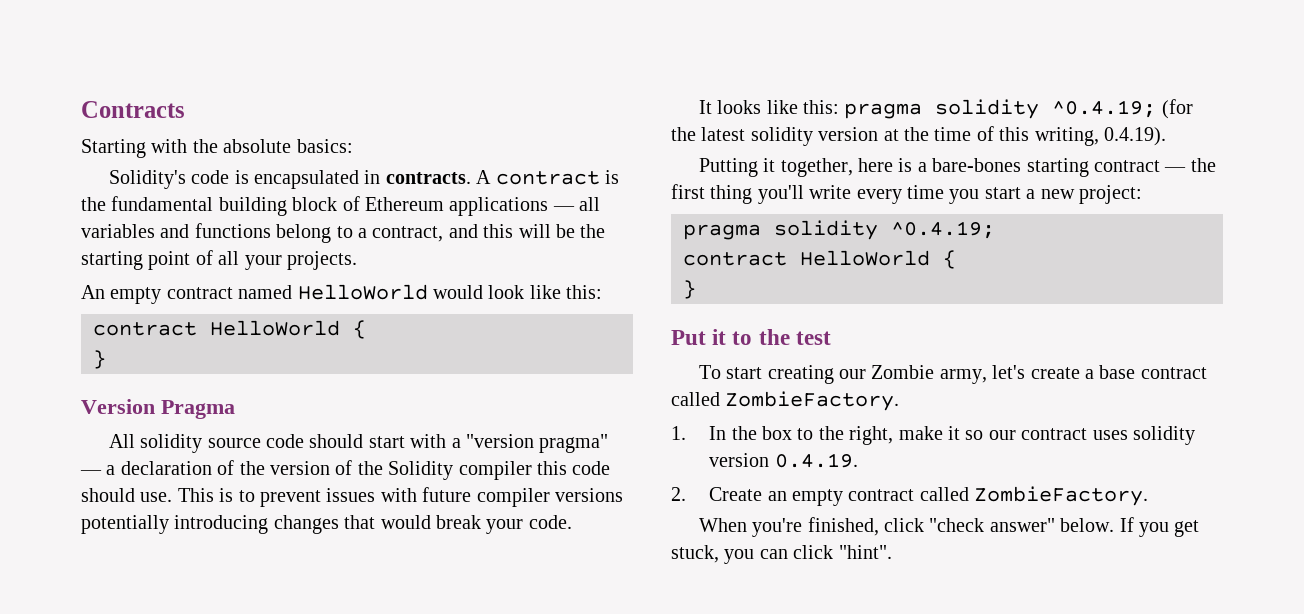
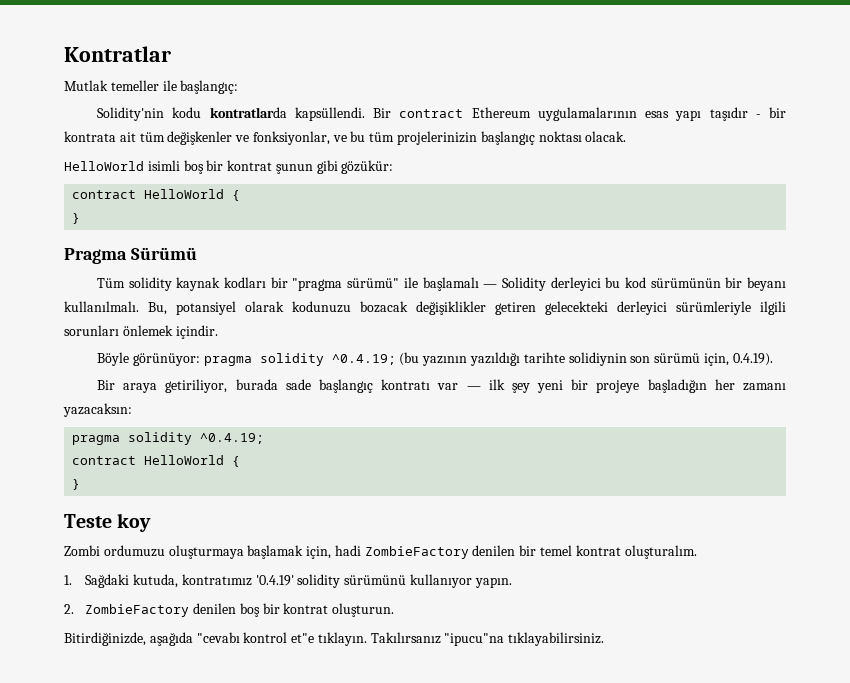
[81,101,185,118] [81,139,353,158] [108,170,619,189] [81,196,601,216] [81,223,606,243] [81,250,357,270] [81,284,603,304] [93,320,366,339] [93,350,106,369] [81,399,155,414] Contracts // Starting with the absolute basics: // Solidity's code is encapsulated in contracts. A contract is the fundamental building block of Ethereum applications — all variables and functions belong to a contract, and this will be the starting point of all your projects. // An empty contract named HelloWorld would look like this: // contract HelloWorld { // } // Version -> [64,46,171,62] [64,80,239,94] [97,107,786,121] [64,131,627,145] [64,160,394,174] [72,189,241,201] [72,213,81,224] Kontratlar // Mutlak temeller ile başlangıç: // Solidity'nin kodu kontratlarda kapsüllendi. Bir contract Ethereum uygulamalarının esas yapı taşıdır - bir kontrata ait tüm değişkenler ve fonksiyonlar, ve bu tüm projelerinizin başlangıç noktası olacak. // HelloWorld isimli boş bir kontrat şunun gibi gözükür: // contract HelloWorld { // } //
[108,434,609,453] [80,460,611,480] [81,487,623,507] [81,515,572,534] [698,99,1193,119] [671,126,1166,146] [698,158,1216,177] [671,184,1142,204] // All solidity source code should start with a "version pragma" — a declaration of the version of the Solidity compiler this code should use. This is to prevent issues with future compiler versions potentially introducing changes that would break your code. // It looks like this: pragma solidity ^0.4.19; (for the latest solidity version at the time of this writing, 0.4.19). // Putting it together, here is a bare-bones starting contract — the first thing you'll write every time you start a new project: -> [130,247,197,260] [97,277,787,291] [64,301,786,315] [64,325,218,339] [97,352,773,366] [97,379,787,393] [63,403,132,417] Sürümü // Tüm solidity kaynak kodları bir "pragma sürümü" ile başlamalı — Solidity derleyici bu kod sürümünün bir beyanı kullanılmalı. Bu, potansiyel olarak kodunuzu bozacak değişiklikler getiren gelecekteki derleyici sürümleriyle ilgili sorunları önlemek içindir. // Böyle görünüyor: pragma solidity ^0.4.19; (bu yazının yazıldığı tarihte solidiynin son sürümü için, 0.4.19). // Bir araya getiriliyor, burada sade başlangıç kontratı var — ilk şey yeni bir projeye başladığın her zamanı yazacaksın:
[671,329,831,345] [698,365,1207,384] [671,391,900,411] [671,426,1196,445] [709,453,858,468] [671,486,1149,506] [698,517,1200,537] [671,545,892,564] Put it to the test // To start creating our Zombie army, let's create a base contract called ZombieFactory. // 1. In the box to the right, make it so our contract uses solidity version 0.4.19. // 2. Create an empty contract called ZombieFactory. // When you're finished, click "check answer" below. If you get stuck, you can click "hint". -> [64,513,152,532] [64,545,697,559] [64,574,512,588] [64,603,395,617] [64,632,605,646] Teste koy // Zombi ordumuzu oluşturmaya başlamak için, hadi ZombieFactory denilen bir temel kontrat oluşturalım. // 1. Sağdaki kutuda, kontratımız '0.4.19' solidity sürümünü kullanıyor yapın. // 2. ZombieFactory denilen boş bir kontrat oluşturun. // Bitirdiğinizde, aşağıda "cevabı kontrol et"e tıklayın. Takılırsanız "ipucu"na tıklayabilirsiniz.

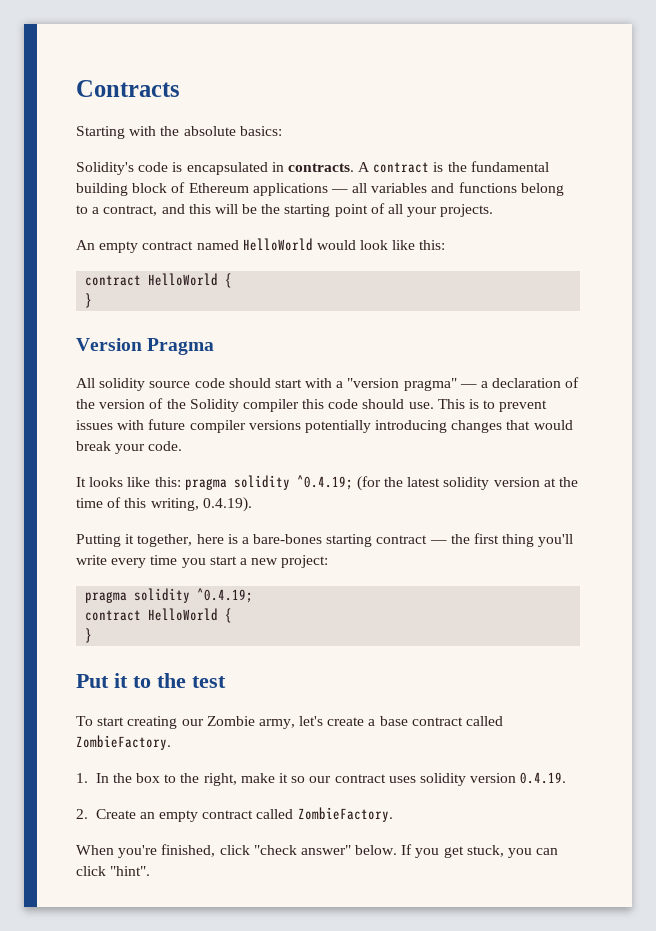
[64,46,171,62] [64,80,239,94] [97,107,786,121] [64,131,627,145] [64,160,394,174] [72,189,241,201] [72,213,81,224] Kontratlar // Mutlak temeller ile başlangıç: // Solidity'nin kodu kontratlarda kapsüllendi. Bir contract Ethereum uygulamalarının esas yapı taşıdır - bir kontrata ait tüm değişkenler ve fonksiyonlar, ve bu tüm projelerinizin başlangıç noktası olacak. // HelloWorld isimli boş bir kontrat şunun gibi gözükür: // contract HelloWorld { // } // -> [76,80,180,97] [76,126,282,139] [76,161,549,175] [76,182,564,196] [76,203,494,217] [76,238,446,253] [85,273,233,288] [85,293,93,308] [76,338,142,351] Contracts // Starting with the absolute basics: // Solidity's code is encapsulated in contracts. A contract is the fundamental building block of Ethereum applications — all variables and functions belong to a contract, and this will be the starting point of all your projects. // An empty contract named HelloWorld would look like this: // contract HelloWorld { // } // Version
[130,247,197,260] [97,277,787,291] [64,301,786,315] [64,325,218,339] [97,352,773,366] [97,379,787,393] [63,403,132,417] Sürümü // Tüm solidity kaynak kodları bir "pragma sürümü" ile başlamalı — Solidity derleyici bu kod sürümünün bir beyanı kullanılmalı. Bu, potansiyel olarak kodunuzu bozacak değişiklikler getiren gelecekteki derleyici sürümleriyle ilgili sorunları önlemek içindir. // Böyle görünüyor: pragma solidity ^0.4.19; (bu yazının yazıldığı tarihte solidiynin son sürümü için, 0.4.19). // Bir araya getiriliyor, burada sade başlangıç kontratı var — ilk şey yeni bir projeye başladığın her zamanı yazacaksın: -> [76,377,580,391] [76,398,548,412] [76,419,573,433] [76,441,183,454] [76,475,579,491] [76,497,252,512] [76,533,574,547] [76,555,329,568] // All solidity source code should start with a "version pragma" — a declaration of the version of the Solidity compiler this code should use. This is to prevent issues with future compiler versions potentially introducing changes that would break your code. // It looks like this: pragma solidity ^0.4.19; (for the latest solidity version at the time of this writing, 0.4.19). // Putting it together, here is a bare-bones starting contract — the first thing you'll write every time you start a new project:
[64,513,152,532] [64,545,697,559] [64,574,512,588] [64,603,395,617] [64,632,605,646] Teste koy // Zombi ordumuzu oluşturmaya başlamak için, hadi ZombieFactory denilen bir temel kontrat oluşturalım. // 1. Sağdaki kutuda, kontratımız '0.4.19' solidity sürümünü kullanıyor yapın. // 2. ZombieFactory denilen boş bir kontrat oluşturun. // Bitirdiğinizde, aşağıda "cevabı kontrol et"e tıklayın. Takılırsanız "ipucu"na tıklayabilirsiniz. -> [76,673,226,688] [76,716,504,729] [76,735,171,750] [76,772,567,786] [76,807,393,822] [76,844,559,858] [76,866,151,876] Put it to the test // To start creating our Zombie army, let's create a base contract called ZombieFactory. // 1. In the box to the right, make it so our contract uses solidity version 0.4.19. // 2. Create an empty contract called ZombieFactory. // When you're finished, click "check answer" below. If you get stuck, you can click "hint".

